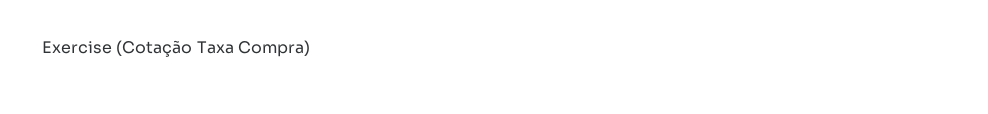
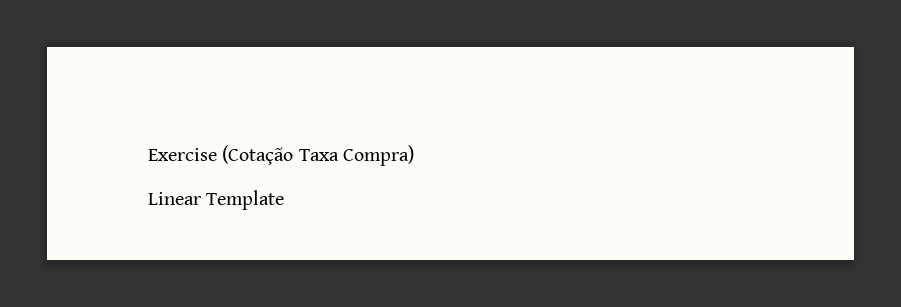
(310, 48) none -> [148,190,285,210] // Linear Template

